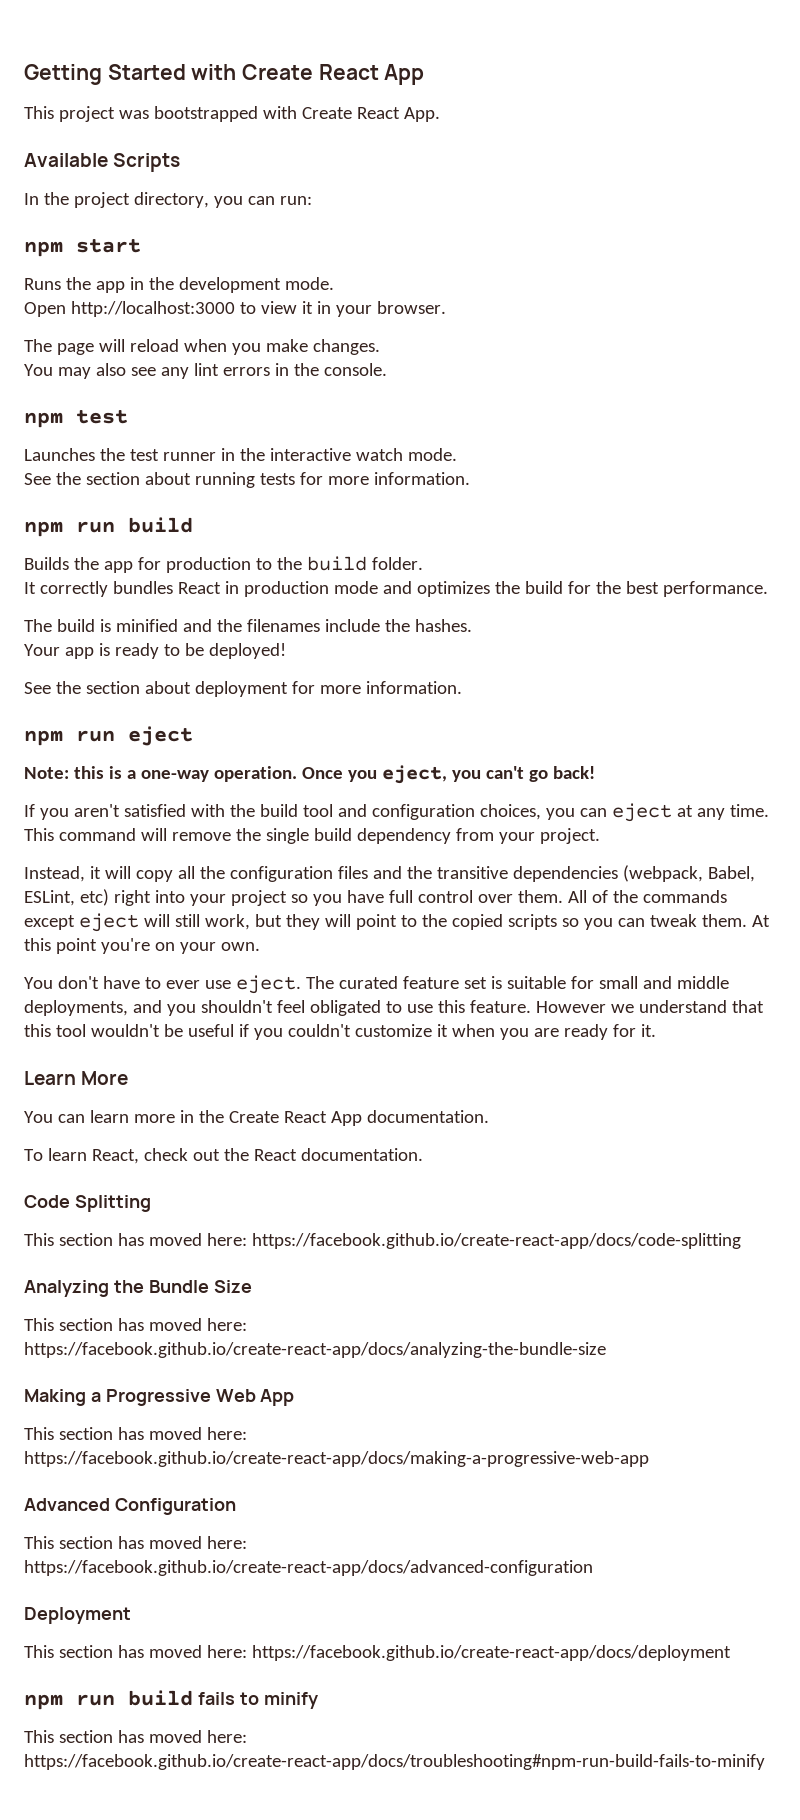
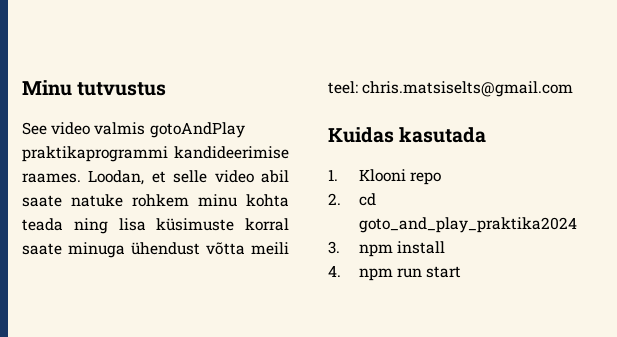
[24,64,425,85] [24,106,440,122] [24,153,181,172] [24,192,312,208] [24,239,141,257] [24,277,334,293] [24,301,446,317] [24,339,380,355] [24,363,387,379] [24,410,128,428] [24,448,457,461] [24,472,470,488] [24,517,193,537] [24,556,423,573] [24,581,768,597] [24,619,472,632] [24,643,286,659] [24,681,462,697] [24,726,193,746] [24,765,595,784] [24,803,769,822] [24,828,600,844] [24,865,755,882] [24,889,727,906] [24,913,770,932] [24,938,260,954] [24,975,729,994] [24,1000,764,1016] [24,1024,656,1040] [24,1071,129,1085] [24,1110,489,1126] [24,1148,423,1164] [24,1195,151,1212] [24,1233,741,1249] [24,1280,252,1297] [24,1318,247,1331] [24,1342,606,1358] [24,1389,295,1406] [24,1427,247,1440] [24,1451,649,1467] [24,1498,236,1515] [24,1536,247,1549] [24,1560,593,1576] [24,1607,131,1624] [24,1645,731,1661] [24,1690,318,1710] [24,1730,247,1743] [24,1754,765,1770] Getting Started with Create React App // This project was bootstrapped with Create React App. // Available Scripts // In the project directory, you can run: // npm start // Runs the app in the development mode. // Open http://localhost:3000 to view it in your browser. // The page will reload when you make changes. // You may also see any lint errors in the console. // npm test // Launches the test runner in the interactive watch mode. // See the section about running tests for more information. // npm run build // Builds the app for production to the build folder. // It correctly bundles React in production mode and optimizes the build for the best performance. // The build is minified and the filenames include the hashes. // Your app is ready to be deployed! // See the section about deployment for more information. // npm run eject // Note: this is a one-way operation. Once you eject, you can't go back! // If you aren't satisfied with the build tool and configuration choices, you can eject at any time. This command will remove the single build dependency from your project. // Instead, it will copy all the configuration files and the transitive dependencies (webpack, Babel, ESLint, etc) right into your project so you have full control over them. All of the commands except eject will still work, but they will point to the copied scripts so you can tweak them. At this point you're on your own. // You don't have to ever use eject. The curated feature set is suitable for small and middle deployments, and you shouldn't feel obligated to use this feature. However we understand that this tool wouldn't be useful if you couldn't customize it when you are ready for it. // Learn More // You can learn more in the Create React App documentation. // To learn React, check out the React documentation. // Code Splitting // This section has moved here: https://facebook.github.io/create-react-app/docs/code-splitting // Analyzing the Bundle Size // This section has moved here: https://facebook.github.io/create-react-app/docs/analyzing-the-bundle-size // Making a Progressive Web App // This section has moved here: https://facebook.github.io/create-react-app/docs/making-a-progressive-web-app // Advanced Configuration // This section has moved here: https://facebook.github.io/create-react-app/docs/advanced-configuration // Deployment // This section has moved here: https://facebook.github.io/create-react-app/docs/deployment // npm run build fails to minify // This section has moved here: https://facebook.github.io/create-react-app/docs/troubleshooting#npm-run-build-fails-to-minify -> [22,80,167,96] [22,122,245,138] [22,146,289,162] [22,170,289,185] [22,194,289,207] [22,218,289,234] [22,242,289,258] [328,81,574,97] [328,127,487,143] [328,169,441,185] [328,193,376,206] [358,217,577,233] [328,241,445,257] [328,265,461,281] Minu tutvustus // See video valmis gotoAndPlay praktikaprogrammi kandideerimise raames. Loodan, et selle video abil saate natuke rohkem minu kohta teada ning lisa küsimuste korral saate minuga ühendust võtta meili teel: chris.matsiselts@gmail.com // Kuidas kasutada // 1. Klooni repo // 2. cd goto_and_play_praktika2024 // 3. npm install // 4. npm run start

